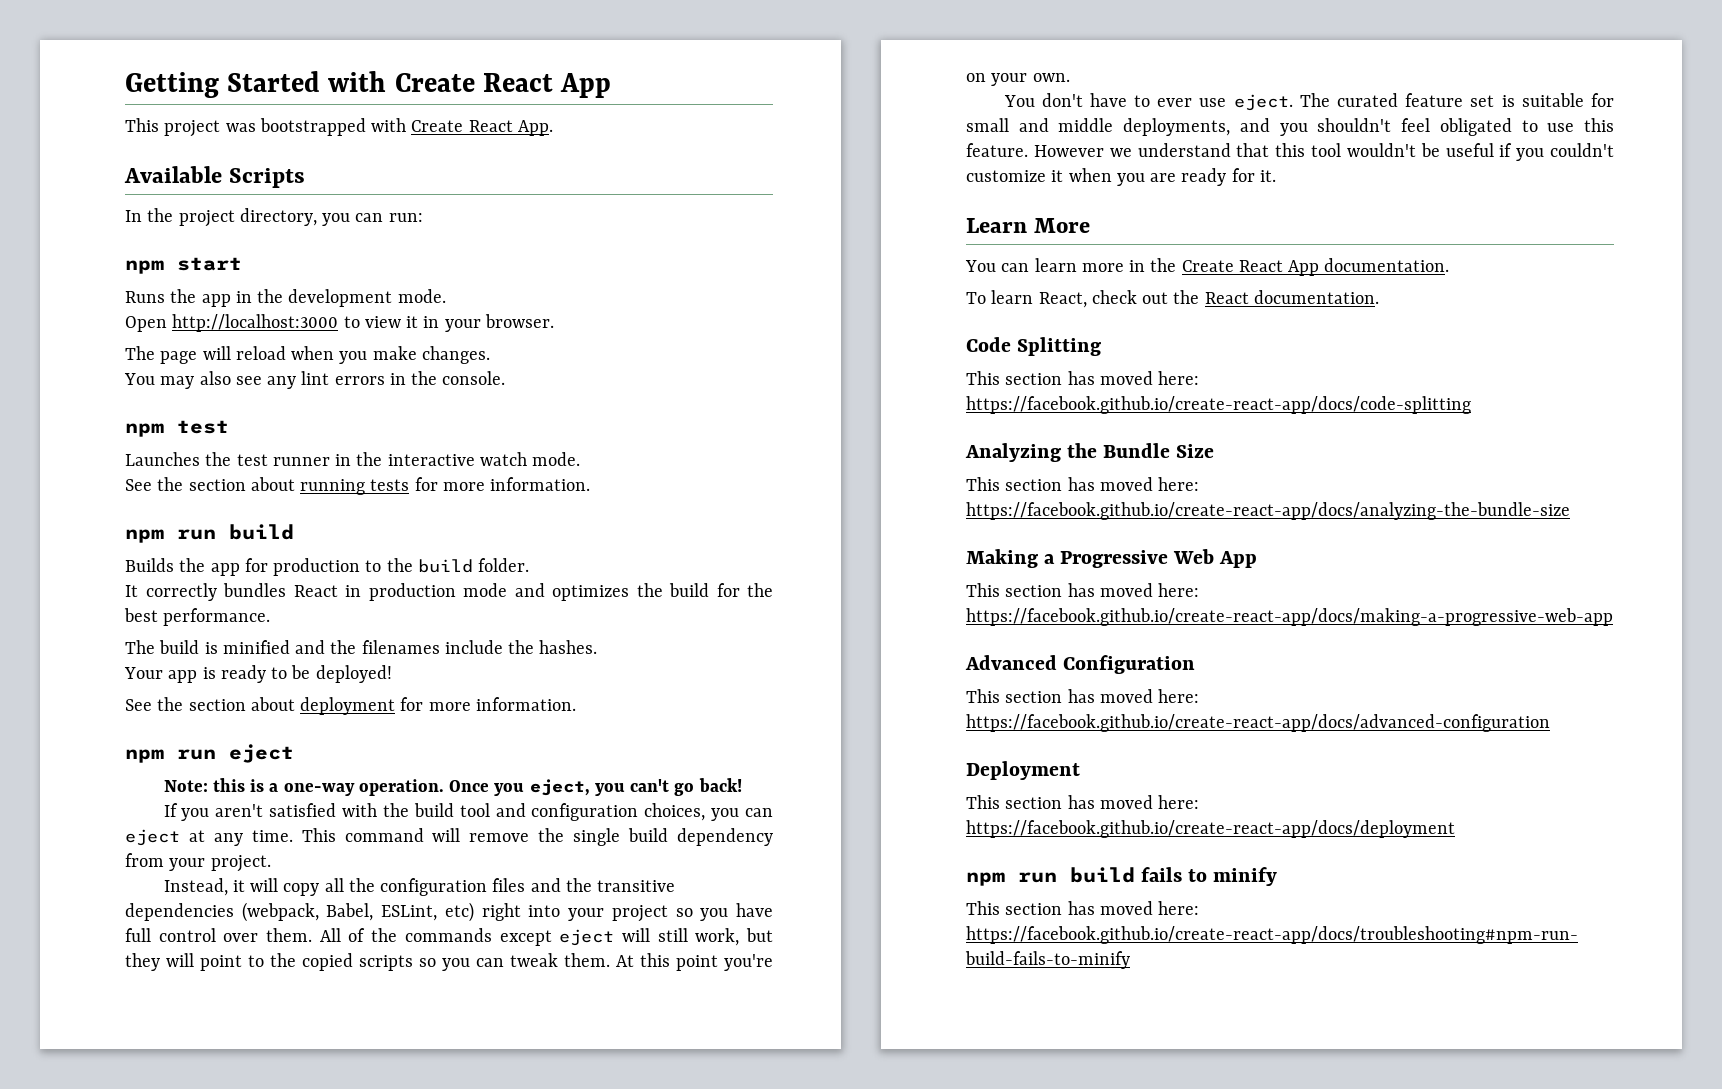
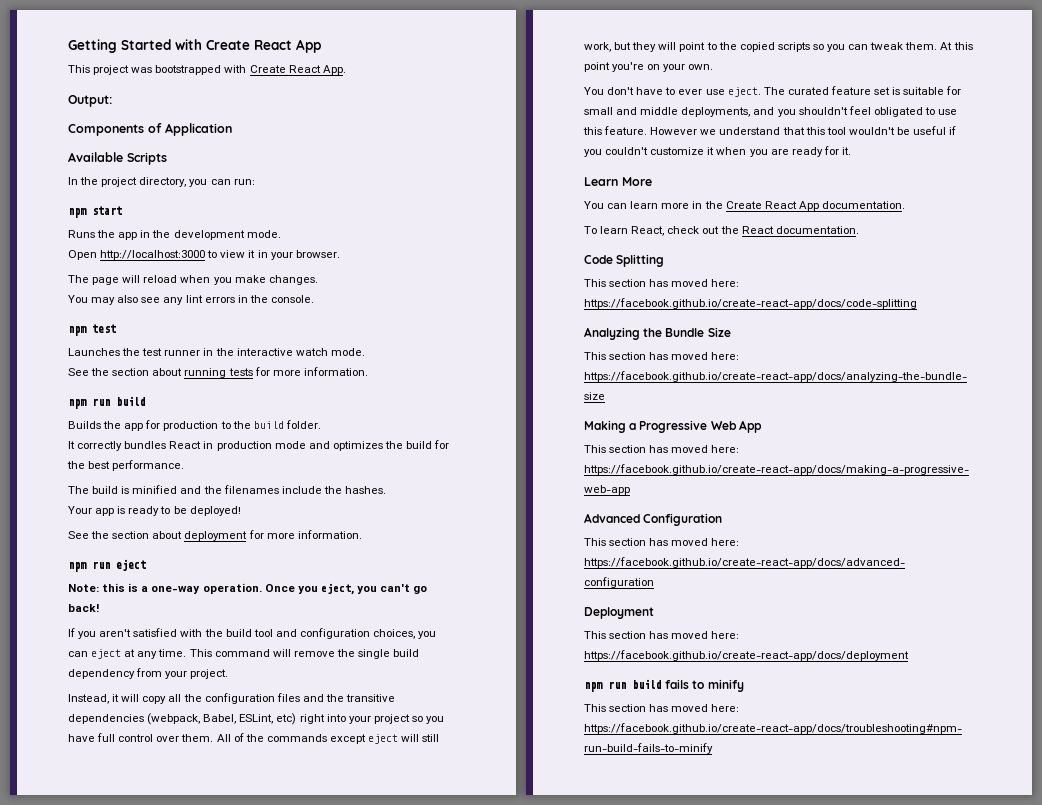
(553, 128) none -> [68,95,112,107] [68,123,232,136] // Output: // Components of Application

